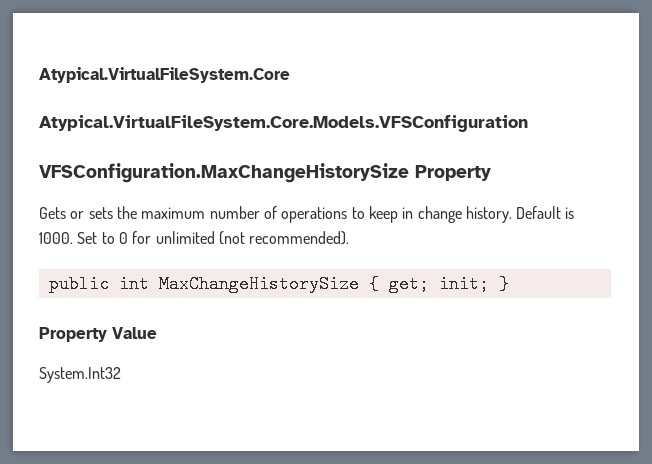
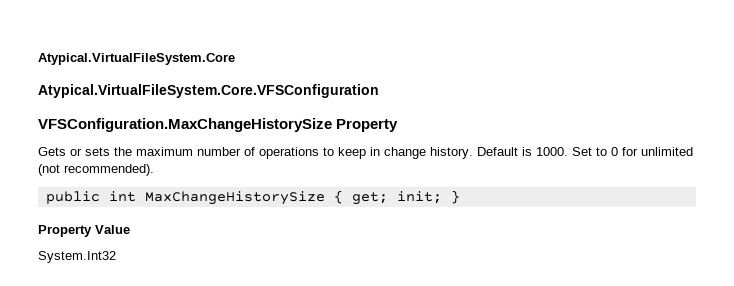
[39,115,528,132] Atypical.VirtualFileSystem.Core.Models.VFSConfiguration -> [38,84,379,98] Atypical.VirtualFileSystem.Core.VFSConfiguration

